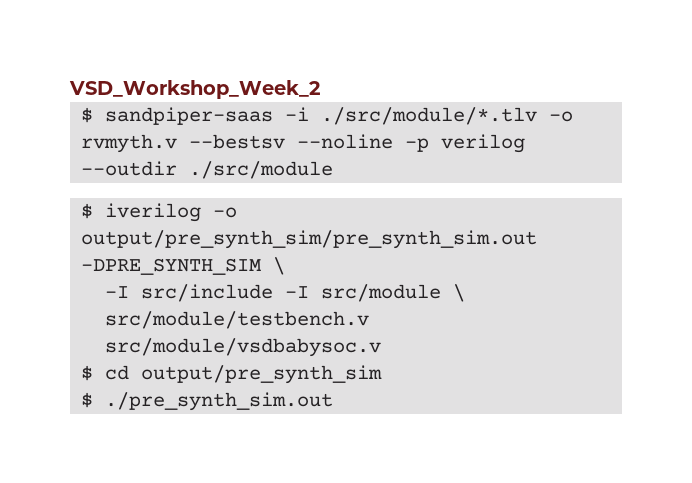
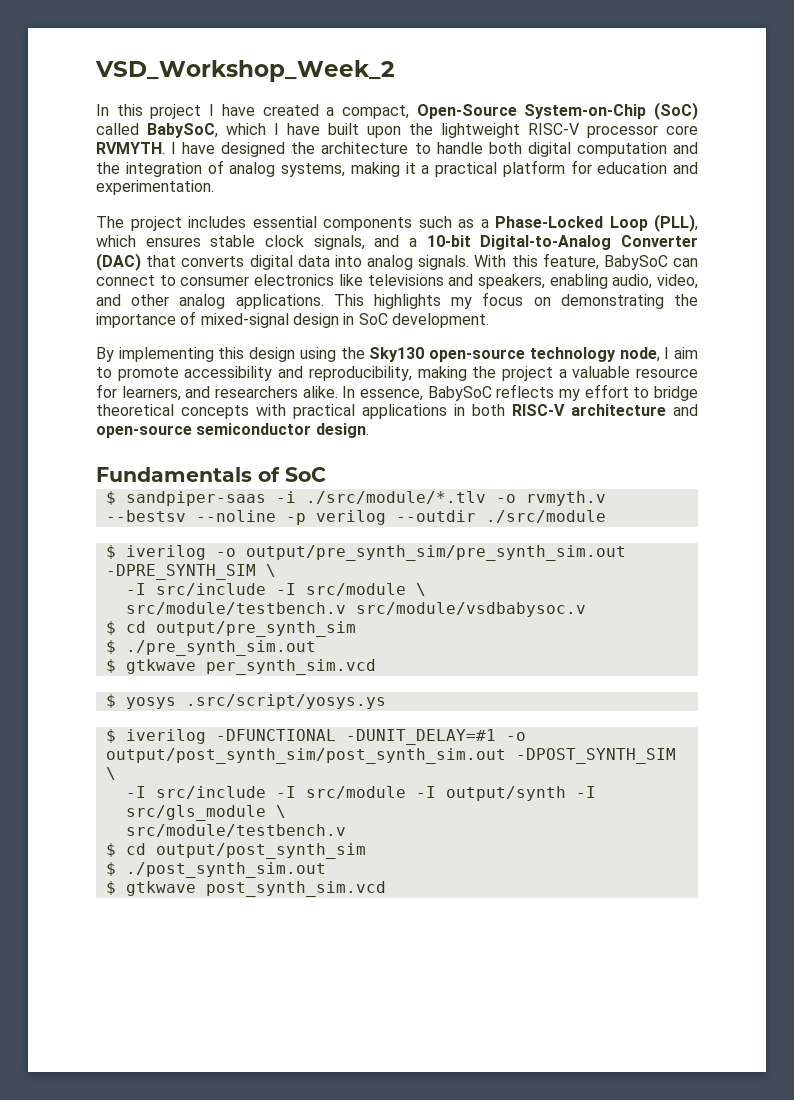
(321, 89) none -> [96,102,699,120] [96,123,698,138] [96,142,698,157] [96,160,698,177] [96,180,214,195] [96,214,698,232] [96,235,698,250] [96,253,698,271] [96,274,699,289] [96,292,698,309] [96,311,489,328] [96,347,699,362] [96,366,698,381] [96,384,698,401] [96,404,698,419] [96,423,369,438] [96,467,326,482] // In this project I have created a compact, Open-Source System-on-Chip (SoC) called BabySoC, which I have built upon the lightweight RISC-V processor core RVMYTH. I have designed the architecture to handle both digital computation and the integration of analog systems, making it a practical platform for education and experimentation. // The project includes essential components such as a Phase-Locked Loop (PLL), which ensures stable clock signals, and a 10-bit Digital-to-Analog Converter (DAC) that converts digital data into analog signals. With this feature, BabySoC can connect to consumer electronics like televisions and speakers, enabling audio, video, and other analog applications. This highlights my focus on demonstrating the importance of mixed-signal design in SoC development. // By implementing this design using the Sky130 open-source technology node, I aim to promote accessibility and reproducibility, making the project a valuable resource for learners, and researchers alike. In essence, BabySoC reflects my effort to bridge theoretical concepts with practical applications in both RISC-V architecture and open-source semiconductor design. // Fundamentals of SoC
(333, 401) none -> [105,659,376,675] [105,694,386,709] [105,729,526,745] [105,748,676,764] [105,767,116,780] [125,786,596,801] [125,805,286,821] [125,824,346,837] [105,843,366,859] [105,862,326,878] [105,881,386,897] // $ gtkwave per_synth_sim.vcd // $ yosys .src/script/yosys.ys // $ iverilog -DFUNCTIONAL -DUNIT_DELAY=#1 -o output/post_synth_sim/post_synth_sim.out -DPOST_SYNTH_SIM \ // -I src/include -I src/module -I output/synth -I src/gls_module \ // src/module/testbench.v // $ cd output/post_synth_sim // $ ./post_synth_sim.out // $ gtkwave post_synth_sim.vcd

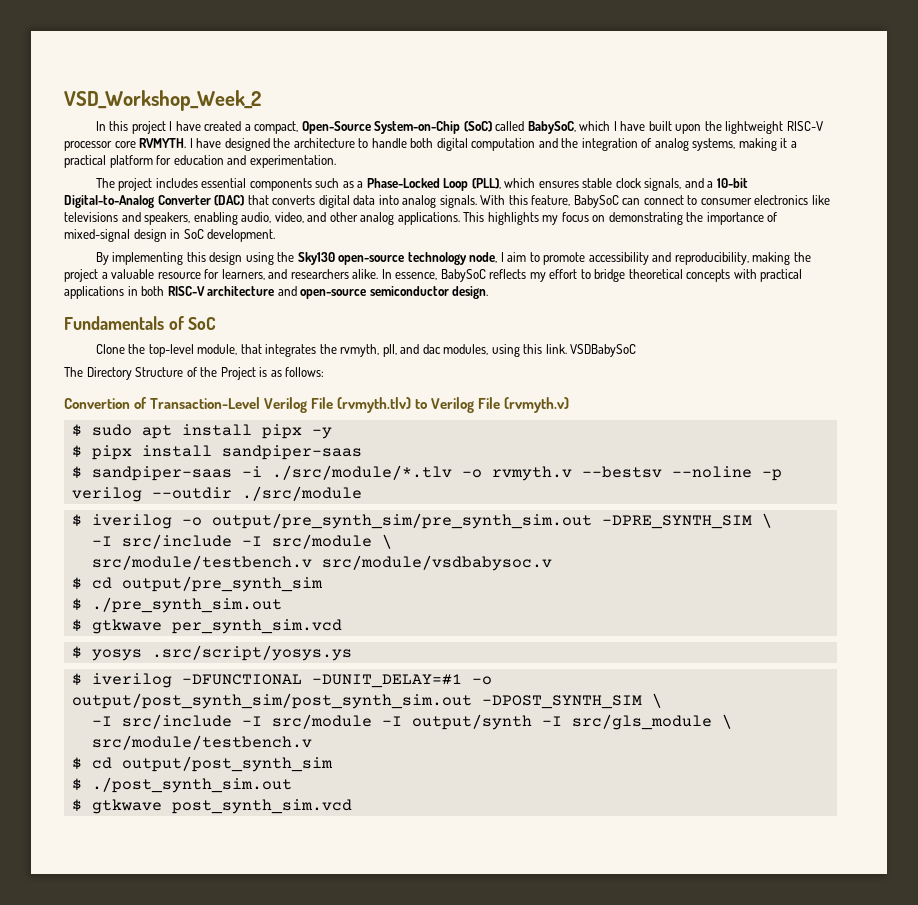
(326, 474) none -> [95,344,637,357] [64,367,325,380] [64,397,570,413] [71,424,332,439] [71,445,362,460] // Clone the top-level module, that integrates the rvmyth, pll, and dac modules, using this link. VSDBabySoC // The Directory Structure of the Project is as follows: // Convertion of Transaction-Level Verilog File (rvmyth.tlv) to Verilog File (rvmyth.v) // $ sudo apt install pipx -y // $ pipx install sandpiper-saas

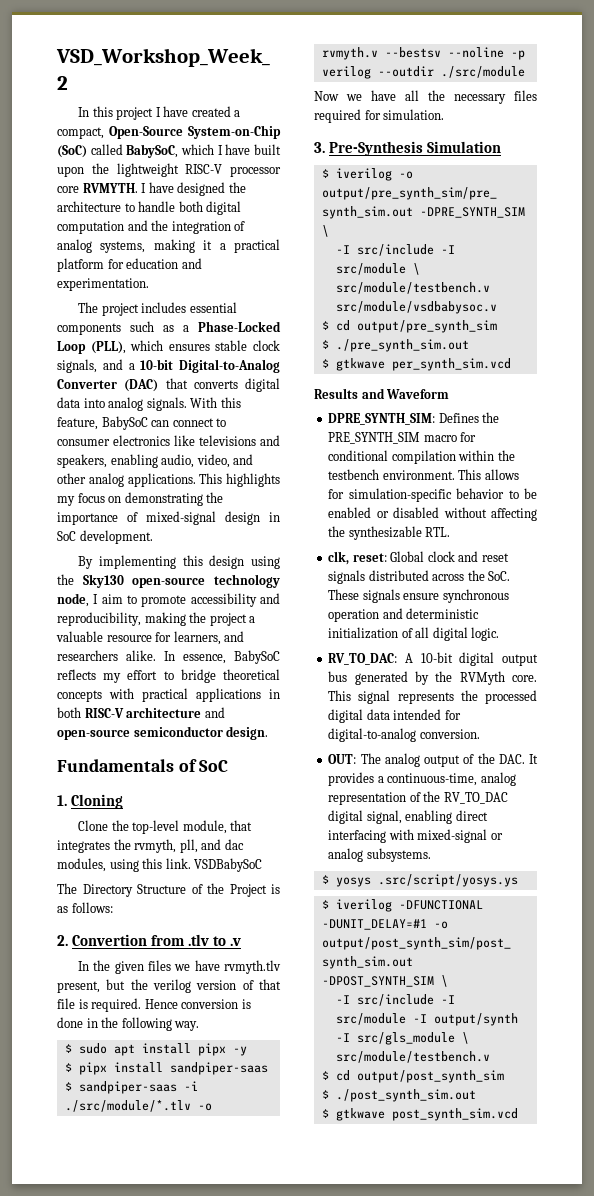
(217, 323) none -> [57,794,124,809] // 1. Cloning
[64,397,570,413] Convertion of Transaction-Level Verilog File (rvmyth.tlv) to Verilog File (rvmyth.v) -> [57,934,242,946] [78,960,281,974] [57,979,281,993] [57,998,251,1012] [57,1017,200,1031] 2. Convertion from .tlv to .v // In the given files we have rvmyth.tlv present, but the verilog version of that file is required. Hence conversion is done in the following way.
(362, 493) none -> [314,90,537,104] [314,109,445,123] [314,141,502,156] // Now we have all the necessary files required for simulation. // 3. Pre-Synthesis Simulation
(342, 626) none -> [314,388,450,399] [328,412,500,425] [328,432,477,444] [328,450,515,464] [328,469,519,480] [328,488,537,502] [328,507,537,521] [328,526,451,540] [328,551,509,565] [328,570,511,584] [328,589,509,603] [328,608,480,622] [328,627,500,641] [328,652,538,666] [328,671,537,685] [328,690,537,704] [328,709,461,723] [328,728,480,742] [328,753,538,767] [328,772,516,786] [328,791,508,805] [328,810,488,824] [328,829,503,843] [328,848,431,862] // Results and Waveform // DPRE_SYNTH_SIM: Defines the PRE_SYNTH_SIM macro for conditional compilation within the testbench environment. This allows for simulation-specific behavior to be enabled or disabled without affecting the synthesizable RTL. // clk, reset: Global clock and reset signals distributed across the SoC. These signals ensure synchronous operation and deterministic initialization of all digital logic. // RV_TO_DAC: A 10-bit digital output bus generated by the RVMyth core. This signal represents the processed digital data intended for digital-to-analog conversion. // OUT: The analog output of the DAC. It provides a continuous-time, analog representation of the RV_TO_DAC digital signal, enabling direct interfacing with mixed-signal or analog subsystems.

